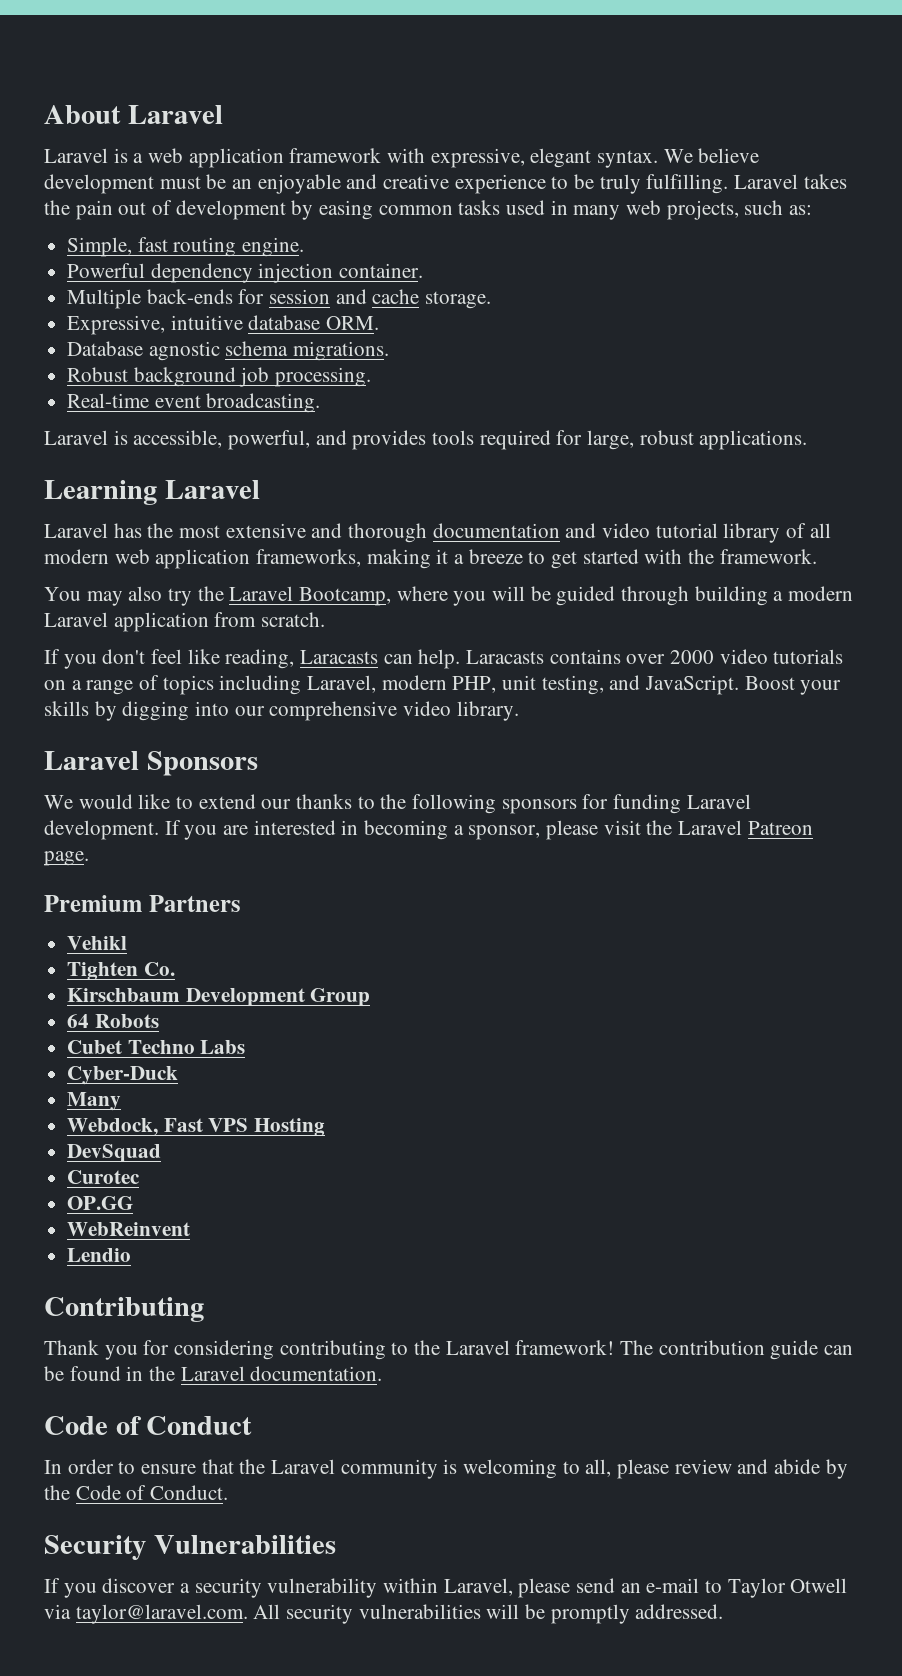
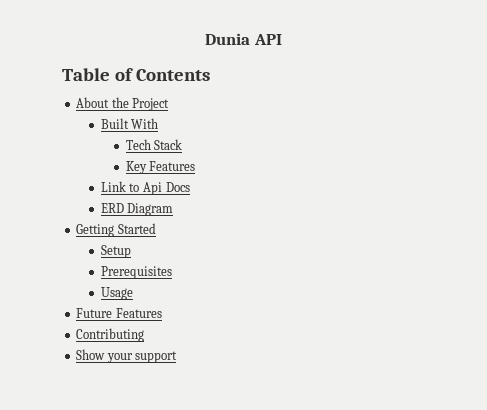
[44,105,223,124] [44,148,760,168] [44,174,847,194] [44,200,813,220] [67,237,305,257] [67,263,424,283] [67,289,492,309] [67,315,380,335] [67,341,390,361] [67,367,372,387] [67,393,321,413] [44,430,808,450] [44,480,260,505] [44,523,831,543] [44,549,817,569] [44,586,854,606] [44,612,326,632] [44,649,844,669] [44,675,842,695] [44,701,519,721] [44,751,258,776] [44,794,751,814] [44,820,813,840] [44,851,89,866] [44,895,241,912] [67,936,128,950] [67,962,175,980] [67,988,371,1007] [67,1014,159,1028] [67,1040,246,1054] [67,1066,179,1085] [67,1092,122,1111] [67,1118,326,1136] [67,1144,162,1163] [67,1170,141,1184] [67,1196,134,1210] [67,1222,191,1236] [67,1248,132,1262] [44,1297,204,1322] [44,1340,854,1360] [44,1366,383,1381] [44,1416,253,1435] [44,1459,848,1479] [44,1485,229,1500] [44,1535,336,1560] [44,1578,848,1598] [44,1604,724,1624] About Laravel // Laravel is a web application framework with expressive, elegant syntax. We believe development must be an enjoyable and creative experience to be truly fulfilling. Laravel takes the pain out of development by easing common tasks used in many web projects, such as: // Simple, fast routing engine. // Powerful dependency injection container. // Multiple back-ends for session and cache storage. // Expressive, intuitive database ORM. // Database agnostic schema migrations. // Robust background job processing. // Real-time event broadcasting. // Laravel is accessible, powerful, and provides tools required for large, robust applications. // Learning Laravel // Laravel has the most extensive and thorough documentation and video tutorial library of all modern web application frameworks, making it a breeze to get started with the framework. // You may also try the Laravel Bootcamp, where you will be guided through building a modern Laravel application from scratch. // If you don't feel like reading, Laracasts can help. Laracasts contains over 2000 video tutorials on a range of topics including Laravel, modern PHP, unit testing, and JavaScript. Boost your skills by digging into our comprehensive video library. // Laravel Sponsors // We would like to extend our thanks to the following sponsors for funding Laravel development. If you are interested in becoming a sponsor, please visit the Laravel Patreon page. // Premium Partners // Vehikl // Tighten Co. // Kirschbaum Development Group // 64 Robots // Cubet Techno Labs // Cyber-Duck // Many // Webdock, Fast VPS Hosting // DevSquad // Curotec // OP.GG // WebReinvent // Lendio // Contributing // Thank you for considering contributing to the Laravel framework! The contribution guide can be found in the Laravel documentation. // Code of Conduct // In order to ensure that the Laravel community is welcoming to all, please review and abide by the Code of Conduct. // Security Vulnerabilities // If you discover a security vulnerability within Laravel, please send an e-mail to Taylor Otwell via taylor@laravel.com. All security vulnerabilities will be promptly addressed. -> [205,33,282,45] [62,68,210,81] [76,97,170,111] [100,118,159,129] [125,139,183,150] [125,161,196,174] [100,181,190,195] [100,203,174,216] [76,223,156,237] [100,245,131,258] [100,266,172,279] [100,287,133,300] [76,308,162,318] [76,328,145,342] [76,349,178,363] Dunia API // Table of Contents // About the Project // Built With // Tech Stack // Key Features // Link to Api Docs // ERD Diagram // Getting Started // Setup // Prerequisites // Usage // Future Features // Contributing // Show your support

